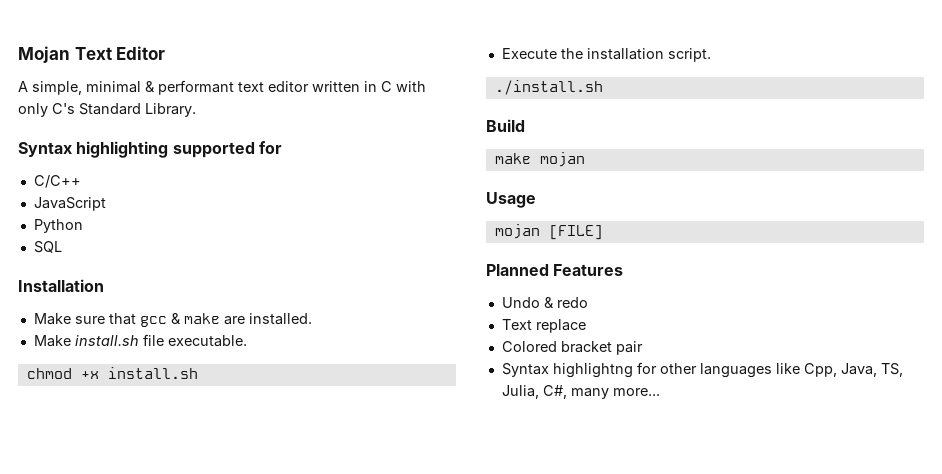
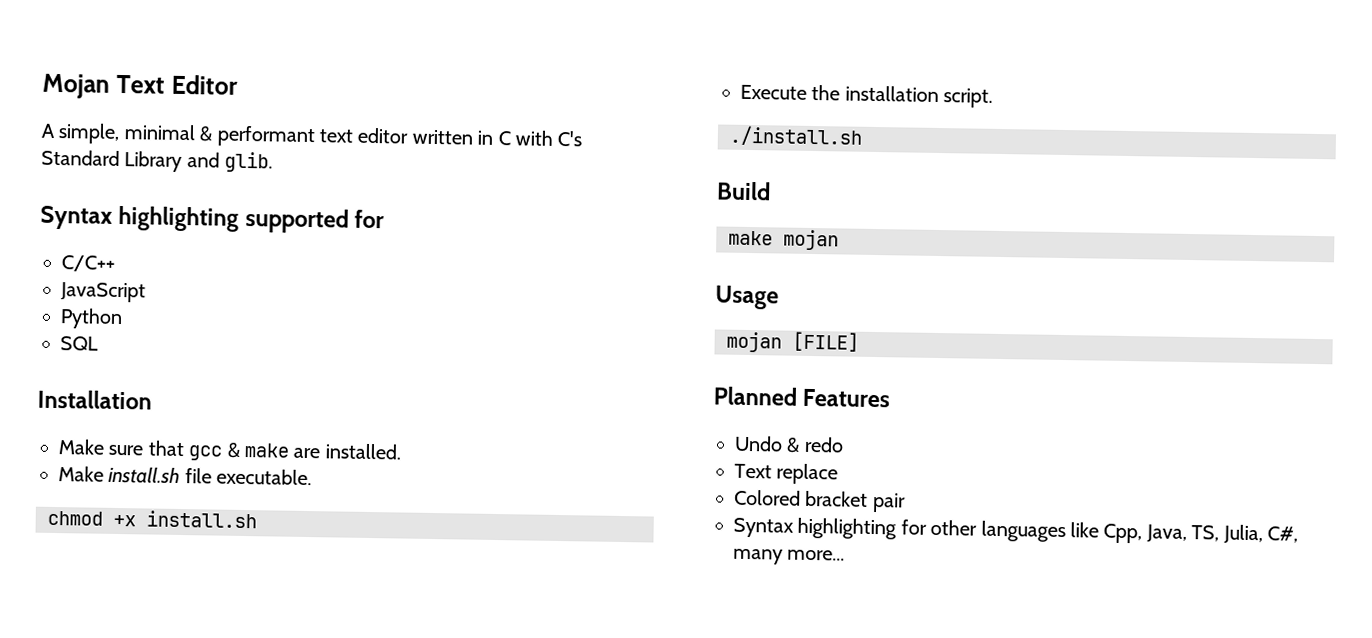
[18,103,48,117] only -> (553, 138) none
[145,103,196,117] Library. -> [124,151,274,173] Library and glib.
[552,363,633,378] highlightng -> [797,517,898,540] highlighting

